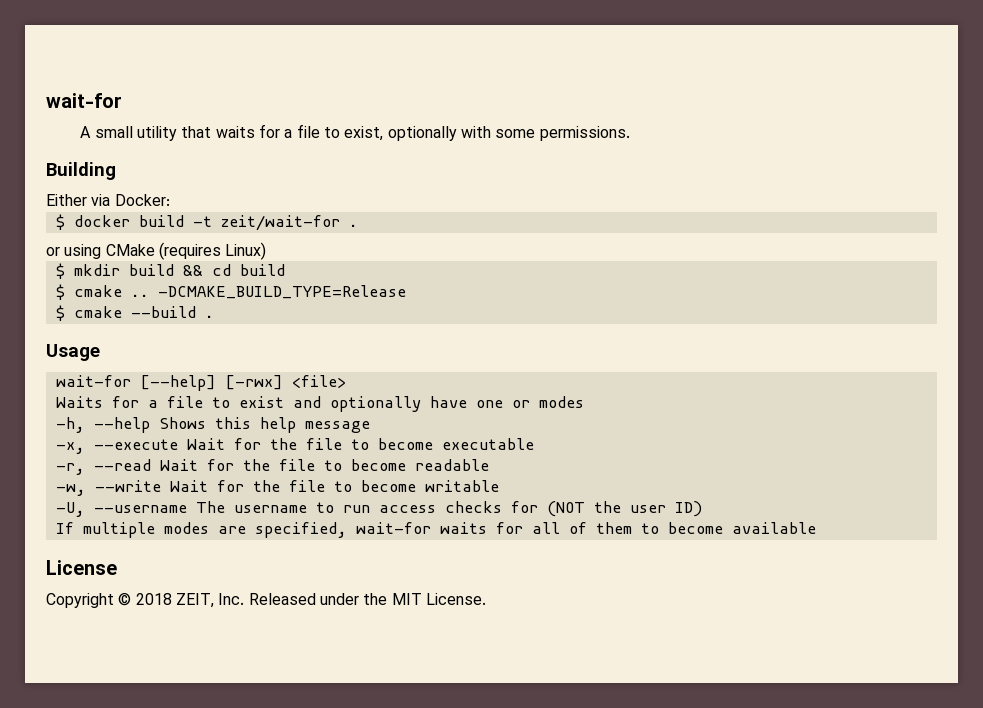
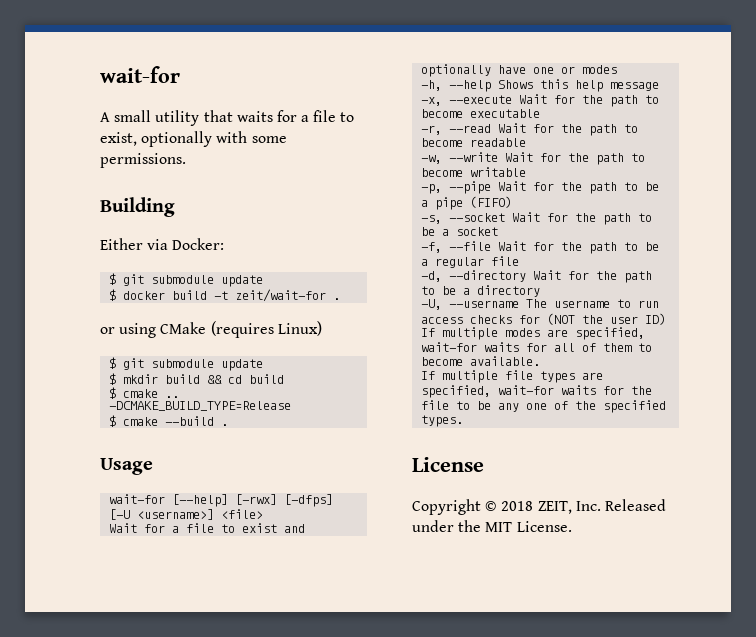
(170, 200) none -> [109,273,264,287] // $ git submodule update
(267, 251) none -> [109,357,264,371] // $ git submodule update
(283, 382) none -> [284,494,334,507] [109,509,215,520] [-dfps] [-U <username>]
[55,396,103,408] Waits -> [109,523,138,533] Wait
[305,438,342,450] file -> [610,95,639,107] path
[278,459,315,471] file -> [589,124,618,136] path
[288,480,325,492] file -> [596,153,625,165] path
(499, 486) none -> [421,181,660,194] [421,196,513,210] [421,212,653,225] [421,227,499,236] [421,241,660,254] [421,256,520,268] [421,270,653,283] [421,285,541,297] // -p, --pipe Wait for the path to be a pipe (FIFO) // -s, --socket Wait for the path to be a socket // -f, --file Wait for the path to be a regular file // -d, --directory Wait for the path to be a directory
[731,522,816,534] available -> [470,356,541,366] [421,370,604,383] [421,385,653,398] [421,400,667,413] [421,415,464,427] available. // If multiple file types are specified, wait-for waits for the file to be any one of the specified types.

